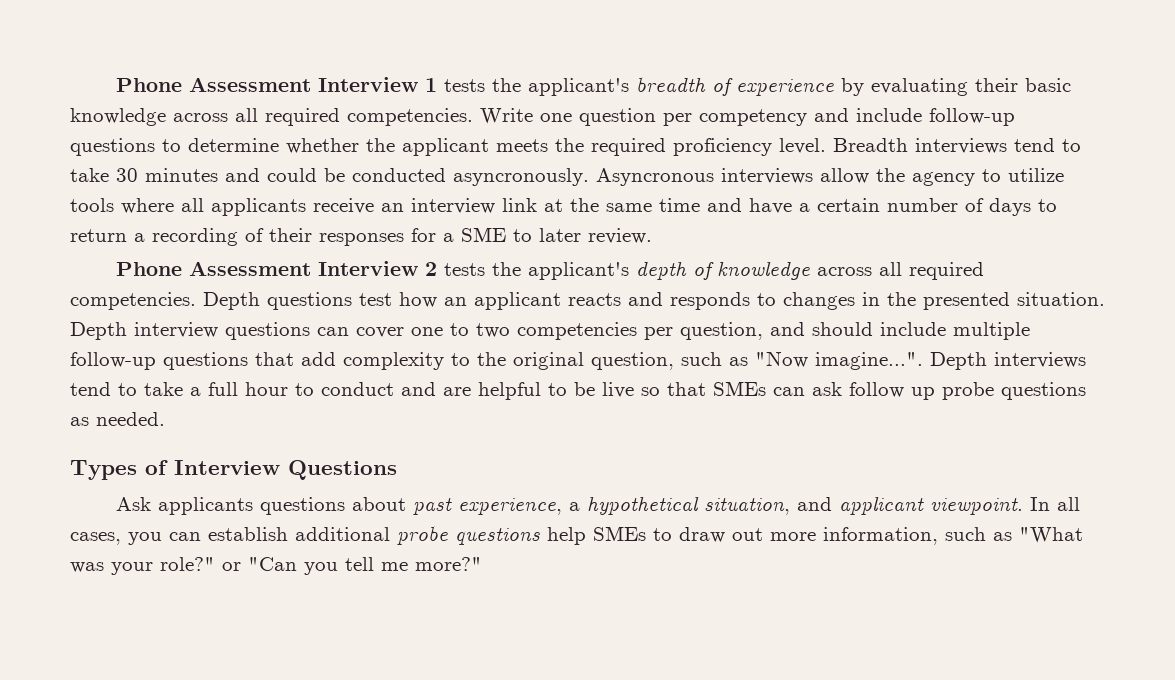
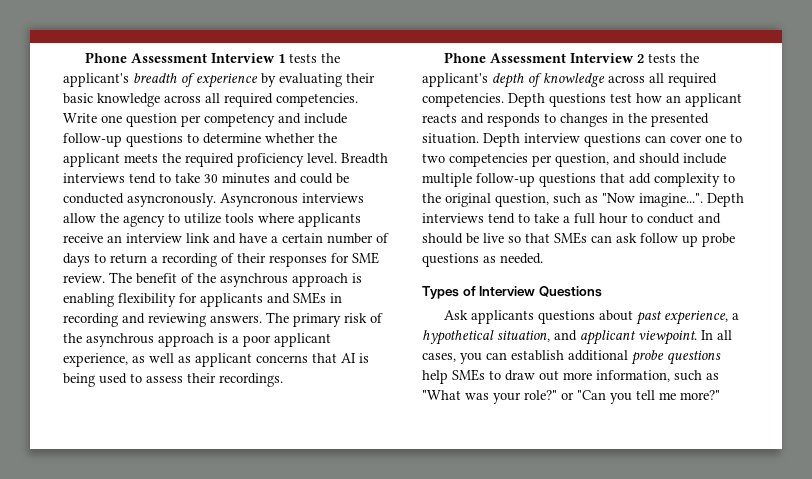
[181,198,204,212] all -> (294, 218) none
[544,198,700,212] at the same time -> (210, 238) none
[443,227,652,244] a SME to later review. -> [352,252,379,264] [63,272,362,287] [63,292,342,307] [63,312,383,327] [63,333,331,347] [63,353,369,367] [63,373,283,387] SME review. The benefit of the asynchrous approach is enabling flexibility for applicants and SMEs in recording and reviewing answers. The primary risk of the asynchrous approach is a poor applicant experience, as well as applicant concerns that AI is being used to assess their recordings.
[443,382,567,400] are helpful to -> [422,233,463,244] should

